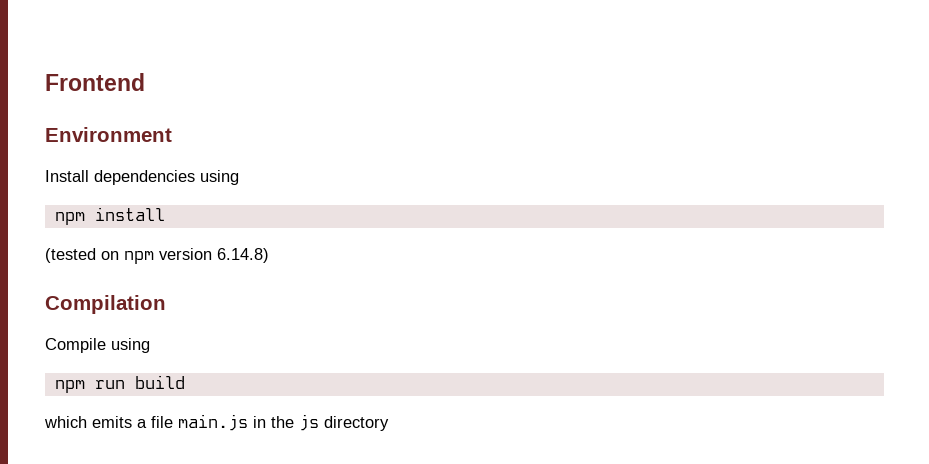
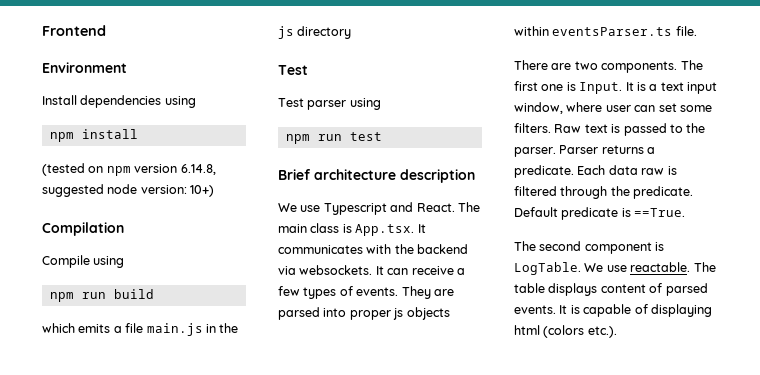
[217,248,269,263] 6.14.8) -> [180,164,216,175] [42,184,215,197] 6.14.8, suggested node version: 10+)
(389, 423) none -> [278,65,308,75] [278,98,381,110] [285,132,382,144] [278,169,475,183] [278,202,480,215] [278,223,426,236] [278,244,469,254] [278,265,465,275] [278,286,454,299] [278,307,450,320] [514,26,697,36] [514,60,703,73] [514,81,717,94] [514,102,712,114] [514,123,706,136] [514,145,656,157] [514,165,677,178] [514,186,694,199] [514,207,686,220] [514,241,665,254] [514,262,716,275] [514,283,708,296] [514,304,712,317] [514,325,617,338] // Test // Test parser using // npm run test // Brief architecture description // We use Typescript and React. The main class is App.tsx. It communicates with the backend via websockets. It can receive a few types of events. They are parsed into proper js objects within eventsParser.ts file. // There are two components. The first one is Input. It is a text input window, where user can set some filters. Raw text is passed to the parser. Parser returns a predicate. Each data raw is filtered through the predicate. Default predicate is ==True. // The second component is LogTable. We use reactable. The table displays content of parsed events. It is capable of displaying html (colors etc.).

